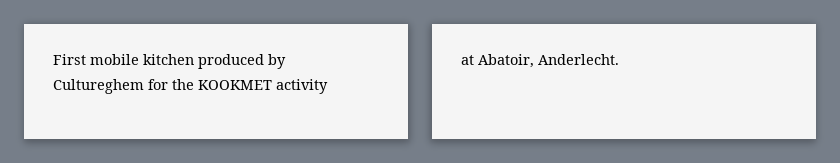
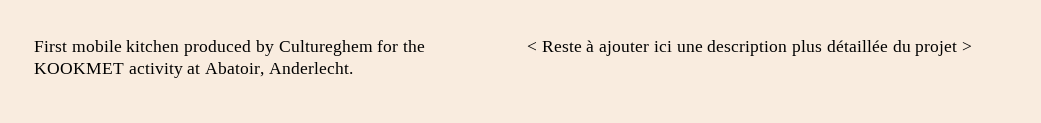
(619, 59) none -> [527,40,972,56] // < Reste à ajouter ici une description plus détaillée du projet >

